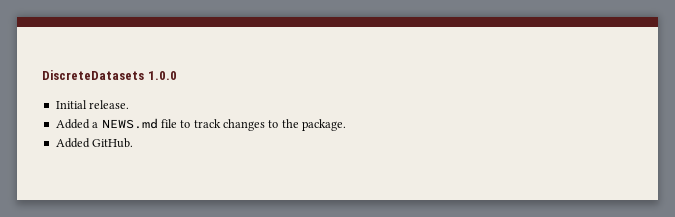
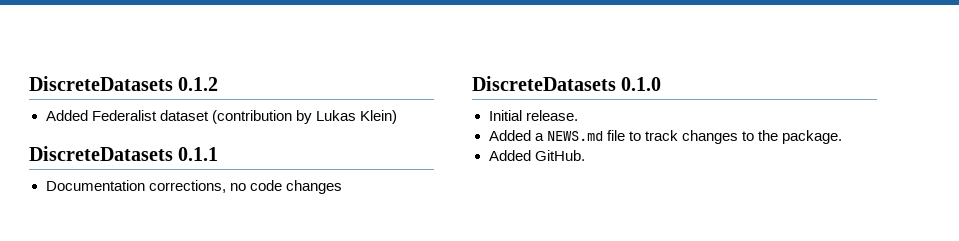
[42,70,177,80] DiscreteDatasets 1.0.0 -> [29,76,219,91] [45,110,397,124] [29,146,219,161] [45,180,342,194] [472,76,662,91] DiscreteDatasets 0.1.2 // Added Federalist dataset (contribution by Lukas Klein) // DiscreteDatasets 0.1.1 // Documentation corrections, no code changes // DiscreteDatasets 0.1.0

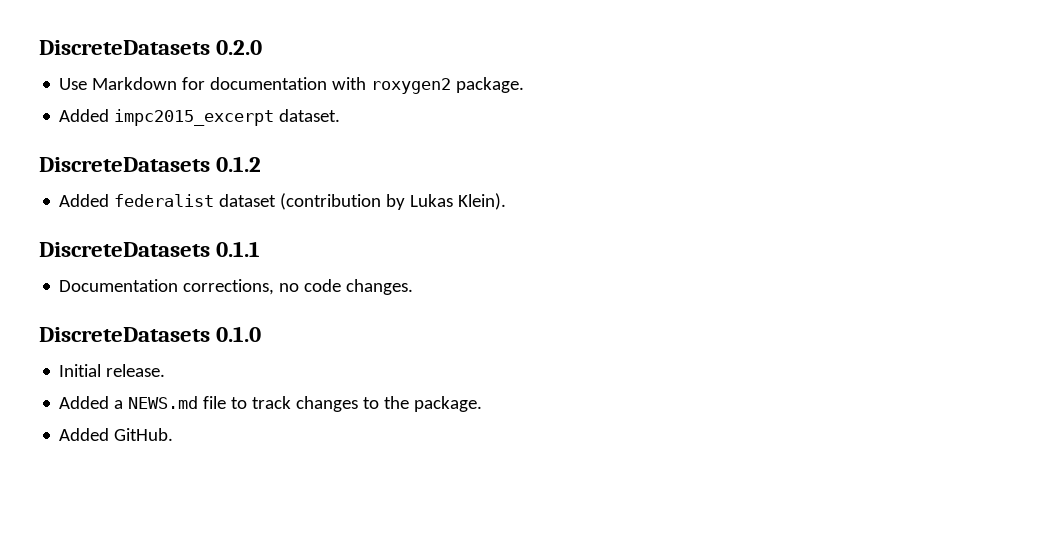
[29,76,173,91] DiscreteDatasets -> [39,40,263,55] [59,77,525,94] [59,109,341,126] [39,157,210,172] DiscreteDatasets 0.2.0 // Use Markdown for documentation with roxygen2 package. // Added impc2015_excerpt dataset. // DiscreteDatasets
[91,110,157,121] Federalist -> [114,194,215,207] federalist
[359,110,397,124] Klein) -> [458,193,507,210] Klein).
[285,180,342,194] changes -> [346,279,414,295] changes.

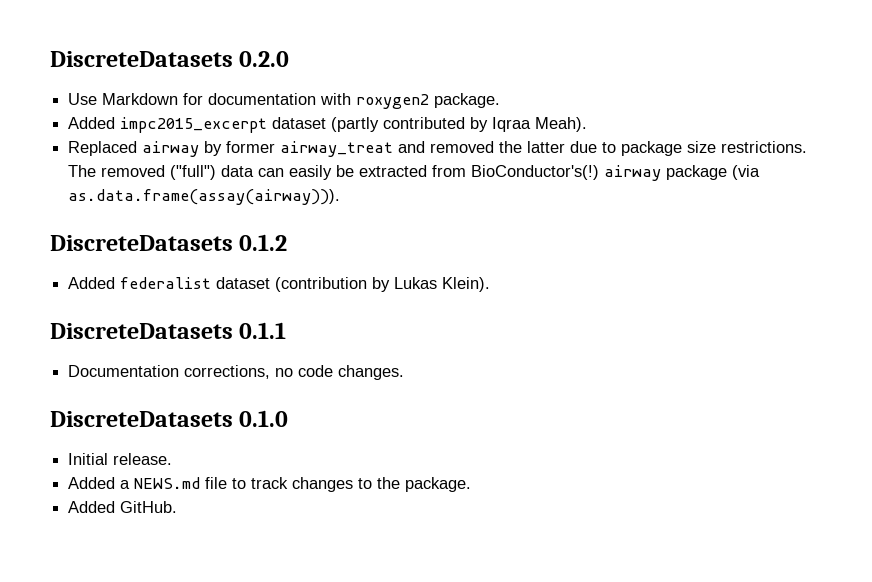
[279,109,341,122] dataset. -> [272,117,588,132] [68,141,808,157] [68,165,761,181] [68,189,341,205] dataset (partly contributed by Iqraa Meah). // Replaced airway by former airway_treat and removed the latter due to package size restrictions. The removed ("full") data can easily be extracted from BioConductor's(!) airway package (via as.data.frame(assay(airway))).

